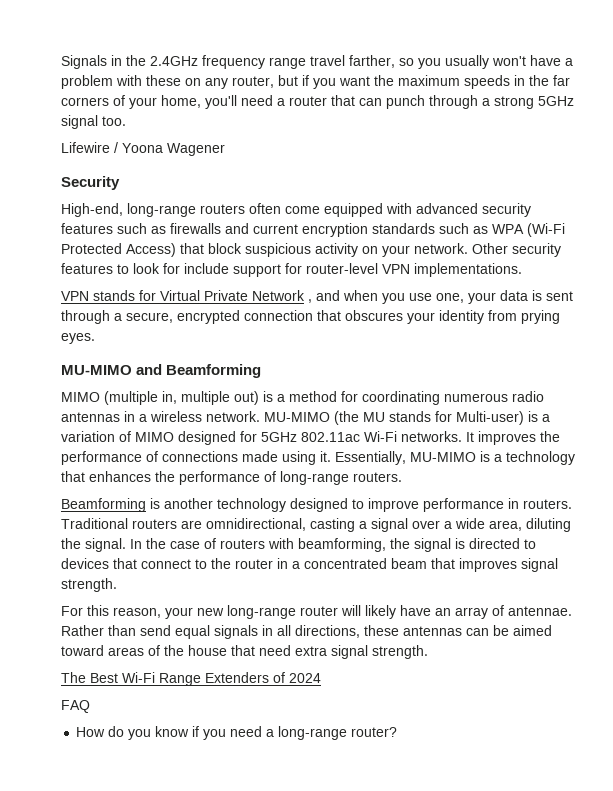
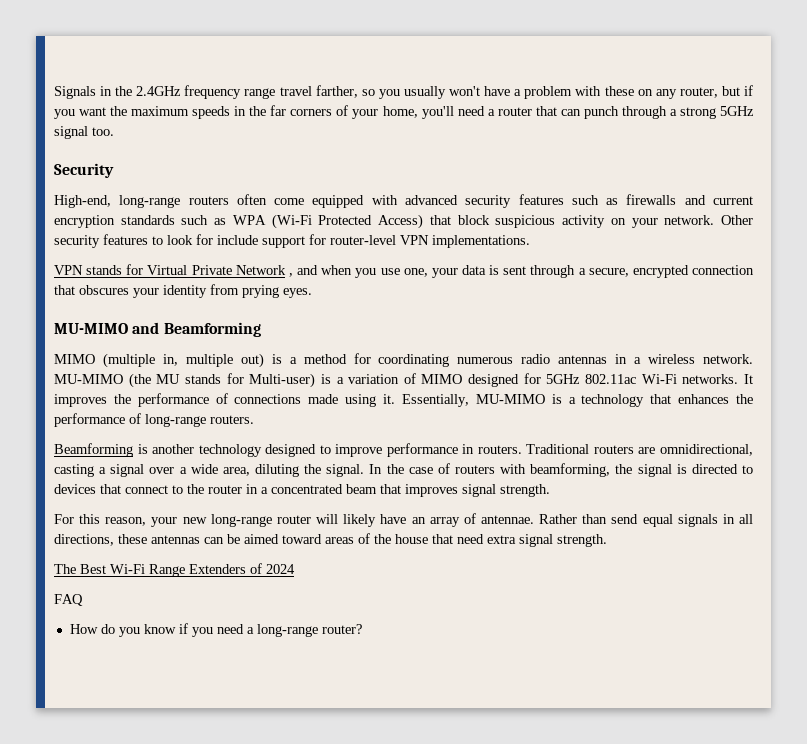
[61,142,225,156] // Lifewire / Yoona Wagener -> (114, 131) none

